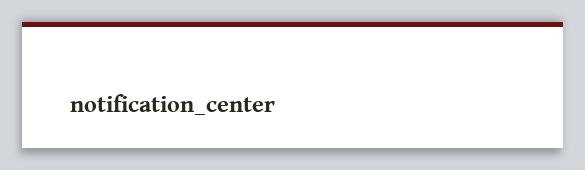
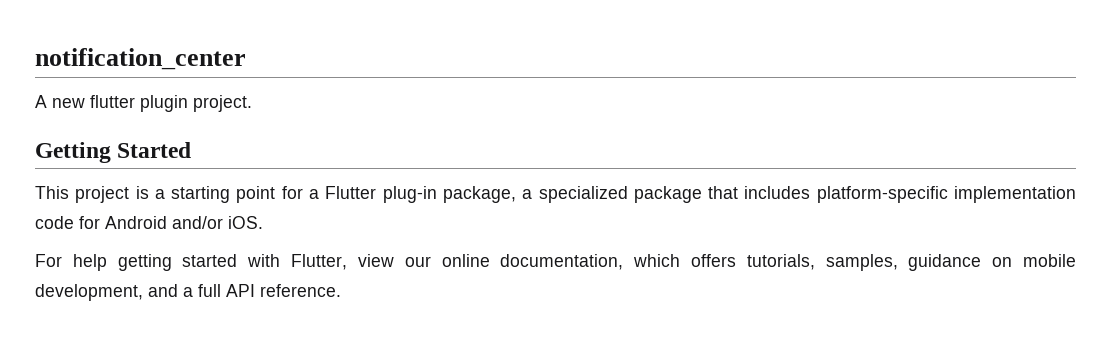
(275, 104) none -> [35,95,252,112] [35,142,192,163] [35,186,1076,203] [35,216,263,229] [35,254,1076,271] [35,284,341,301] // A new flutter plugin project. // Getting Started // This project is a starting point for a Flutter plug-in package, a specialized package that includes platform-specific implementation code for Android and/or iOS. // For help getting started with Flutter, view our online documentation, which offers tutorials, samples, guidance on mobile development, and a full API reference.

